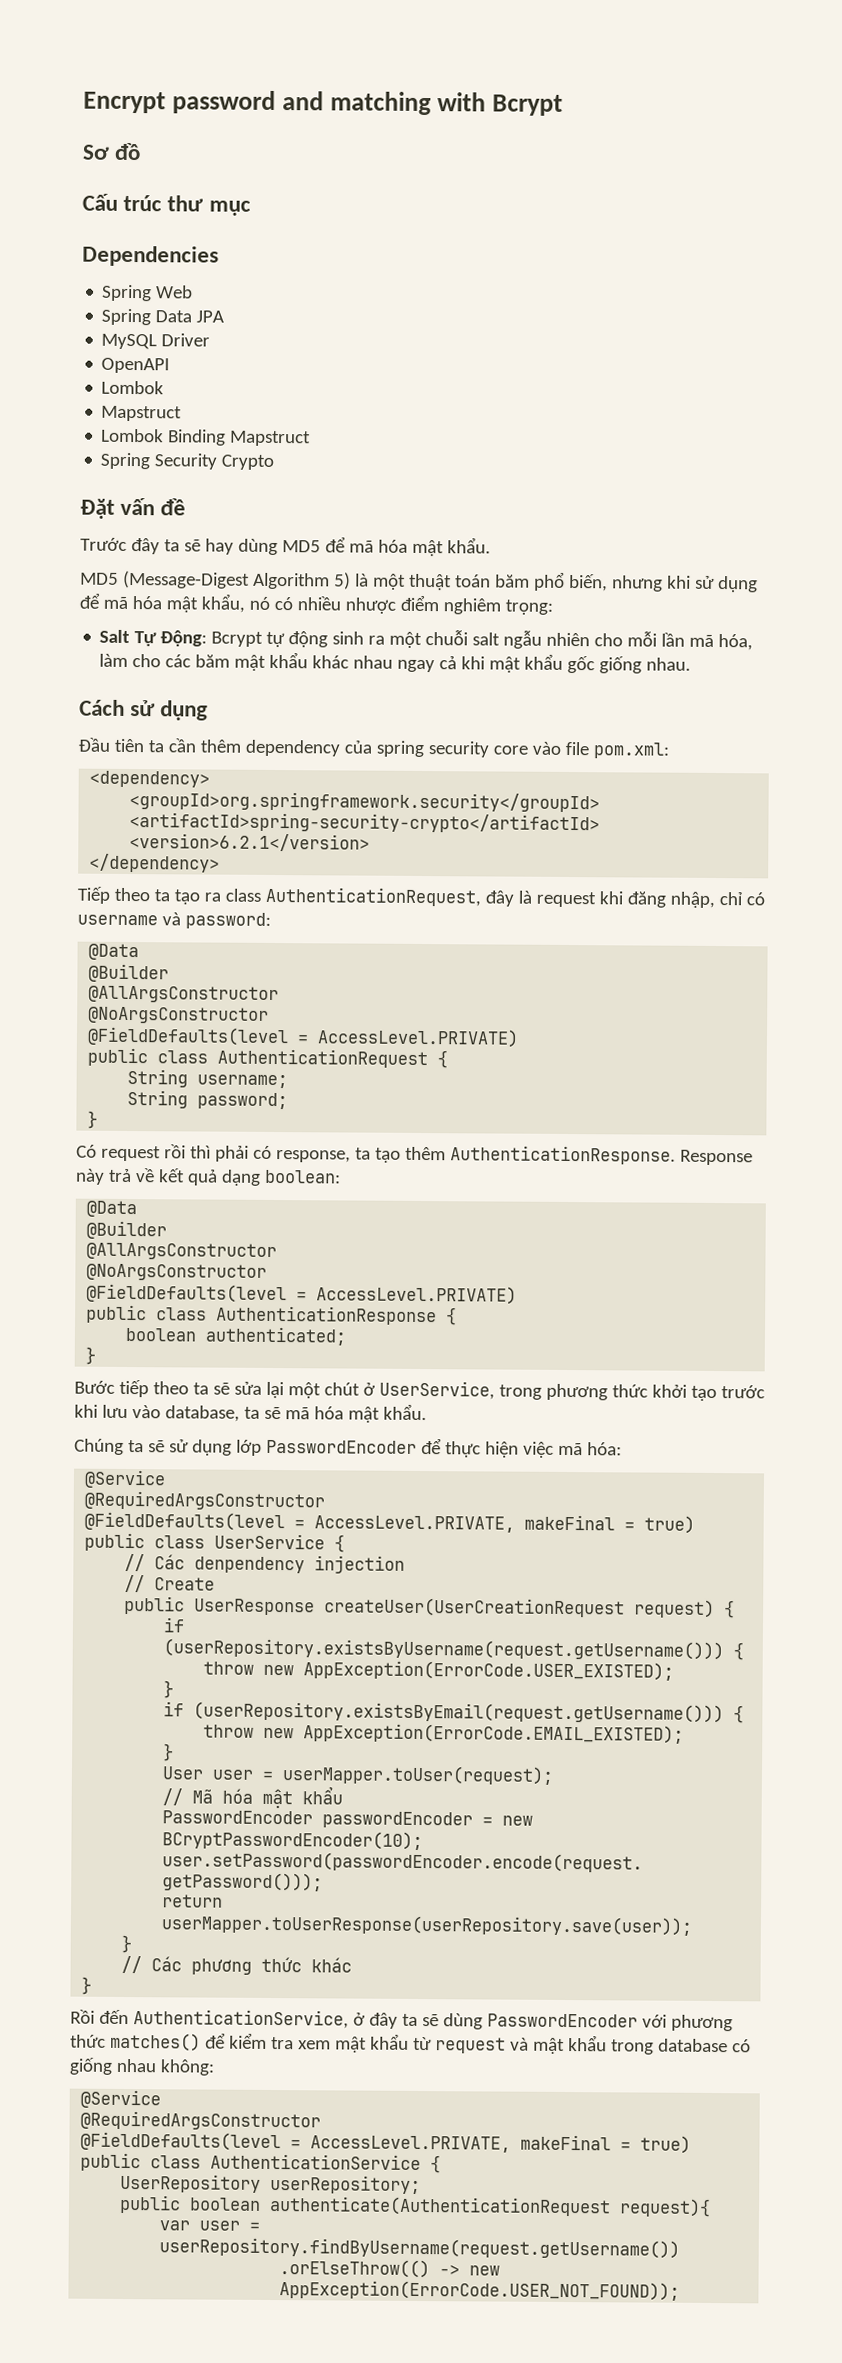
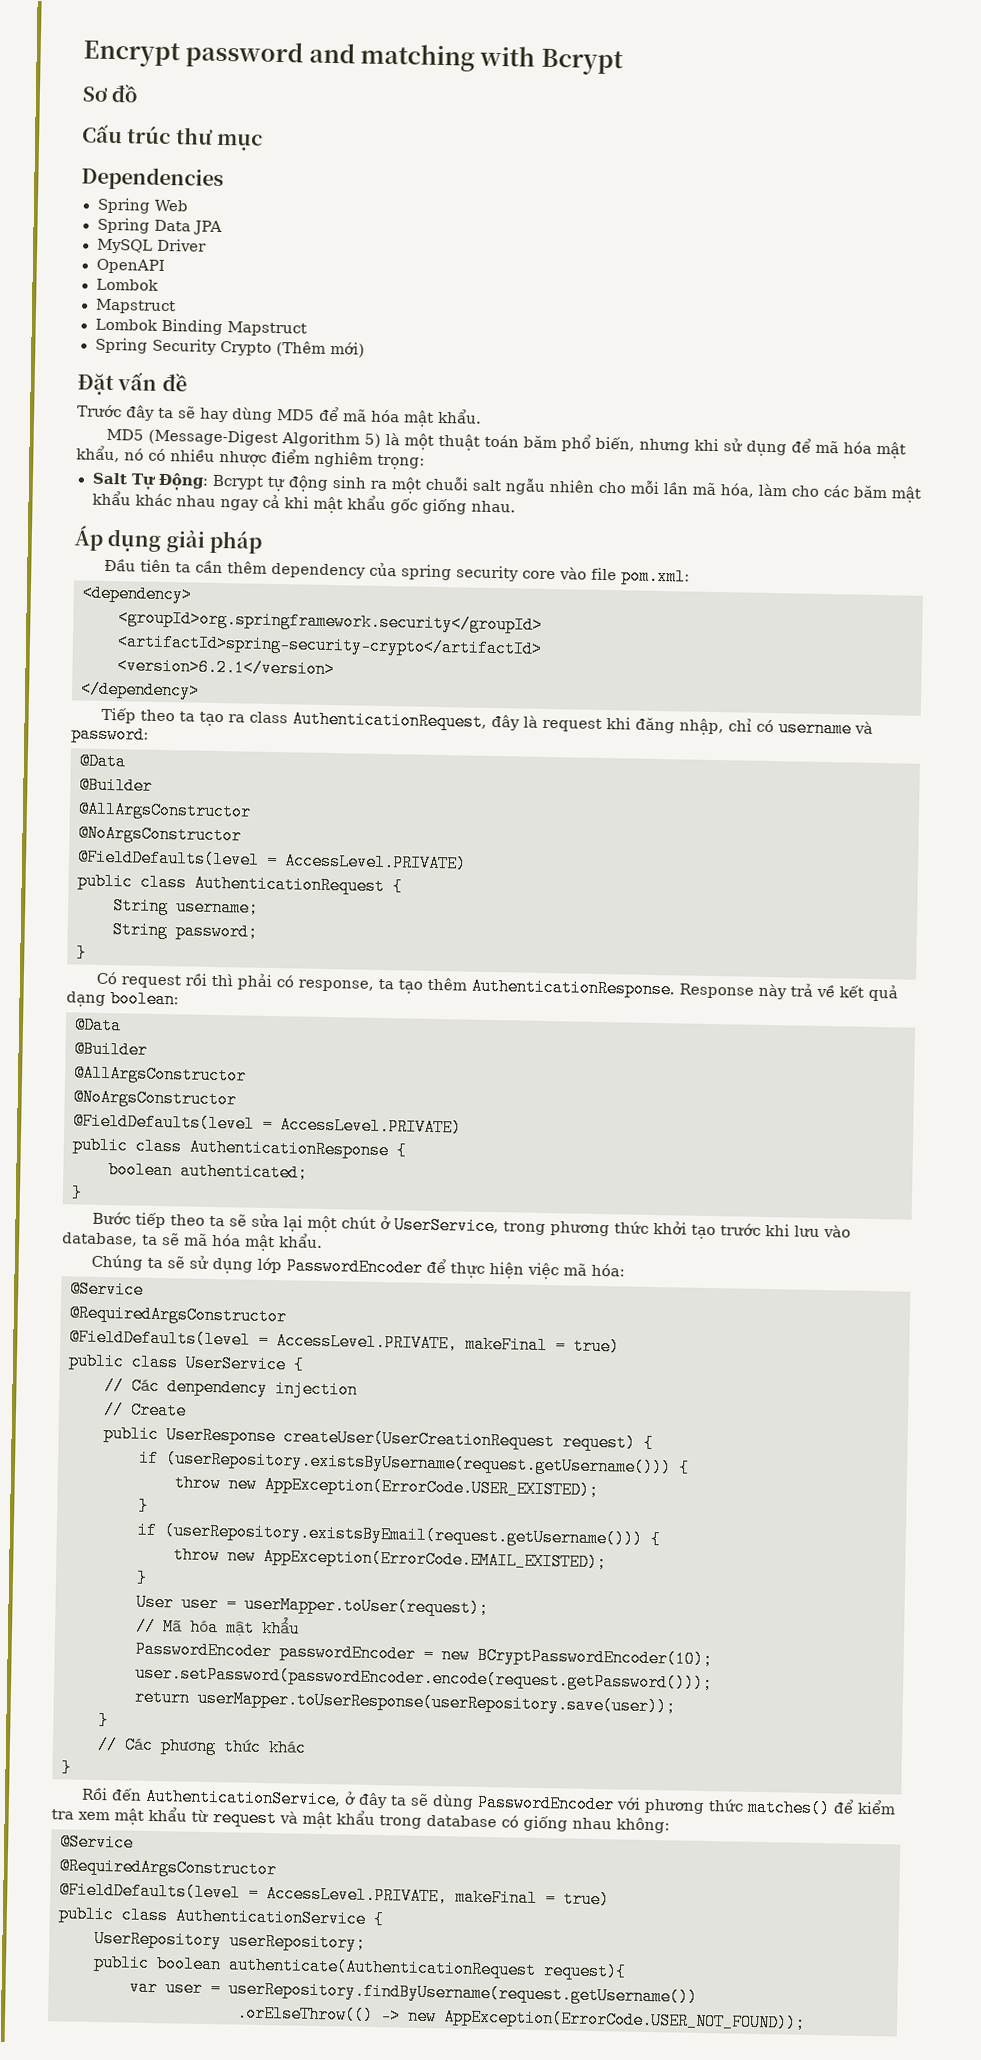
(275, 462) none -> [275,340,365,358] (Thêm mới)
[79,699,209,721] Cách sử dụng -> [74,525,264,554] Áp dụng giải pháp

